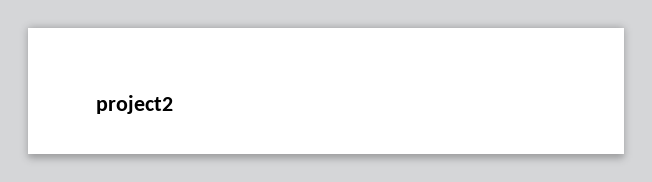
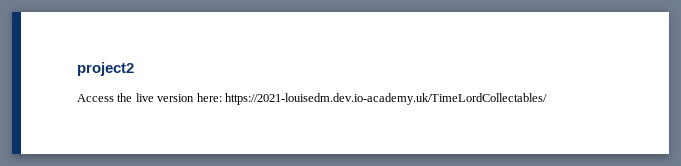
(173, 104) none -> [77,93,547,105] // Access the live version here: https://2021-louisedm.dev.io-academy.uk/TimeLordCollectables/

